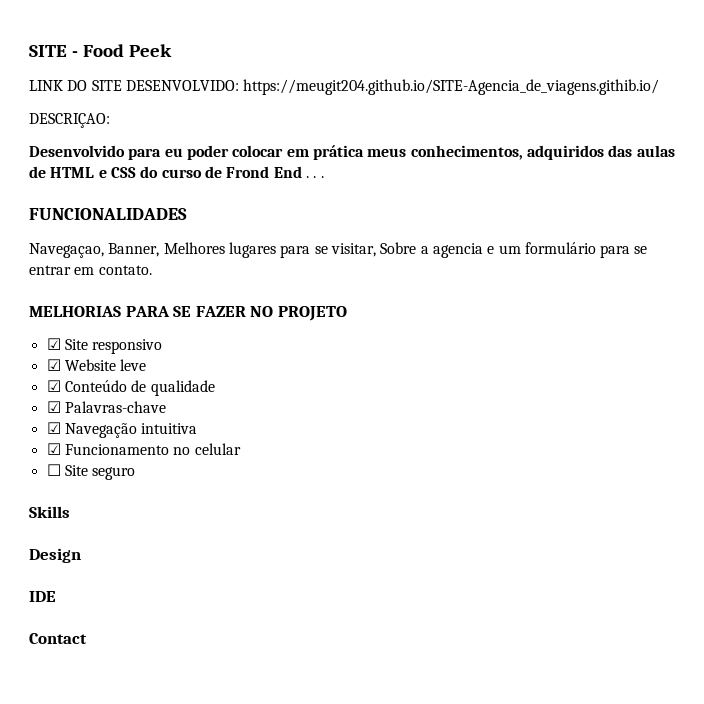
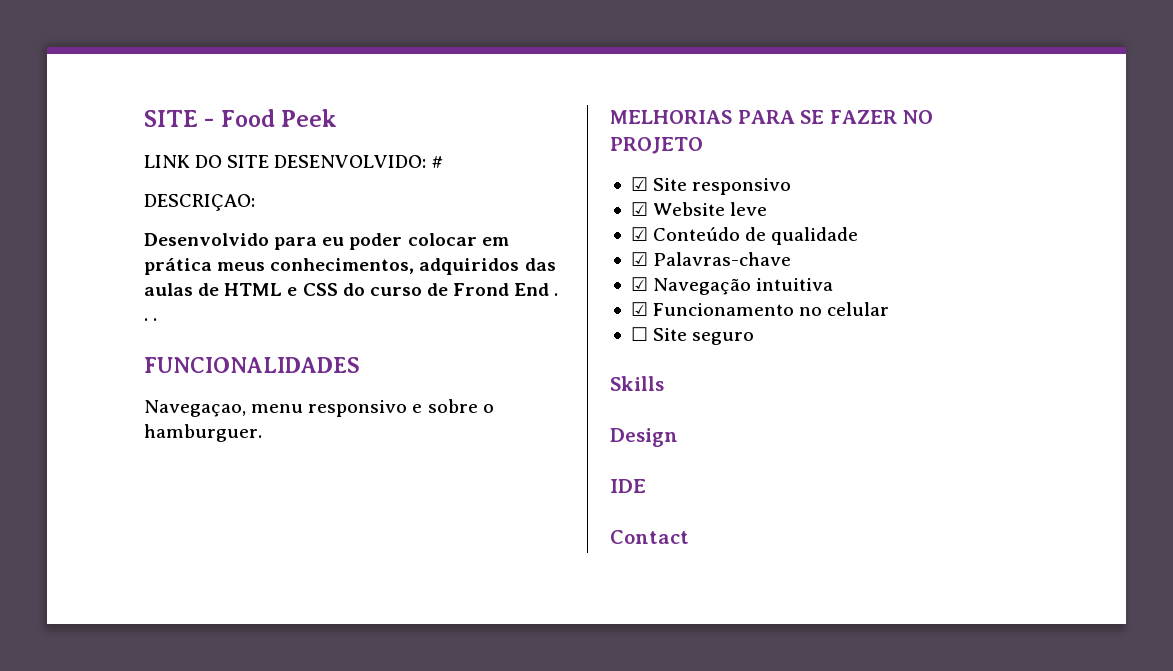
[243,79,660,95] https://meugit204.github.io/SITE-Agencia_de_viagens.githib.io/ -> [431,156,443,168] #
[108,242,648,258] [29,265,152,275] Banner, Melhores lugares para se visitar, Sobre a agencia e um formulário para se entrar em contato. -> [251,399,494,417] [144,424,262,442] menu responsivo e sobre o hamburguer.

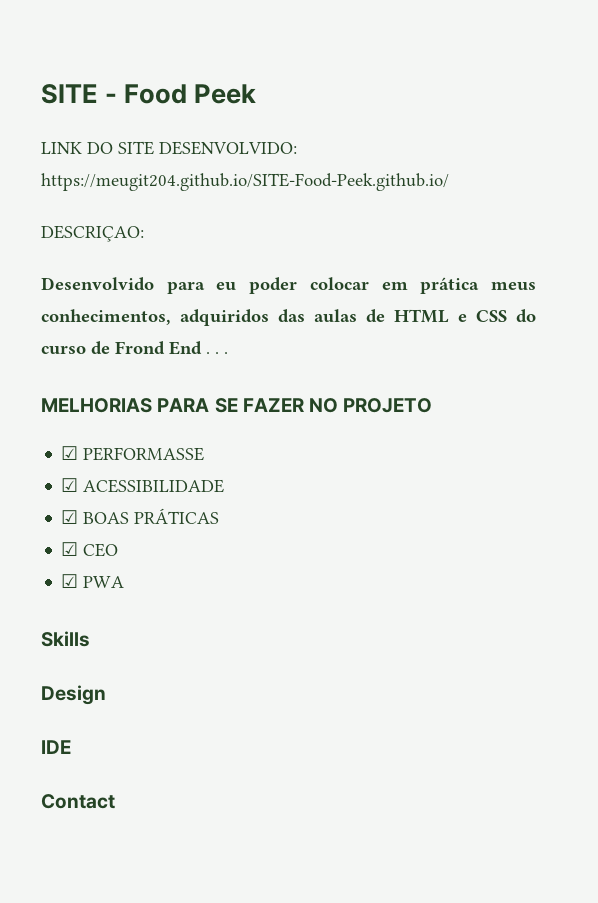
[431,156,443,168] # -> [41,173,449,191] https://meugit204.github.io/SITE-Food-Peek.github.io/
[144,357,360,373] [144,399,494,417] [144,424,262,442] // FUNCIONALIDADES // Navegaçao, menu responsivo e sobre o hamburguer. -> (228, 353) none
[653,178,792,195] [630,202,768,216] [630,227,859,245] [630,252,792,266] [630,277,834,295] [630,302,890,316] [630,327,755,345] Site responsivo // ☑ Website leve // ☑ Conteúdo de qualidade // ☑ Palavras-chave // ☑ Navegação intuitiva // ☑ Funcionamento no celular // ☐ Site seguro -> [83,447,205,461] [61,478,225,493] [61,508,220,524] [61,542,119,557] [61,574,125,588] PERFORMASSE // ☑ ACESSIBILIDADE // ☑ BOAS PRÁTICAS // ☑ CEO // ☑ PWA

